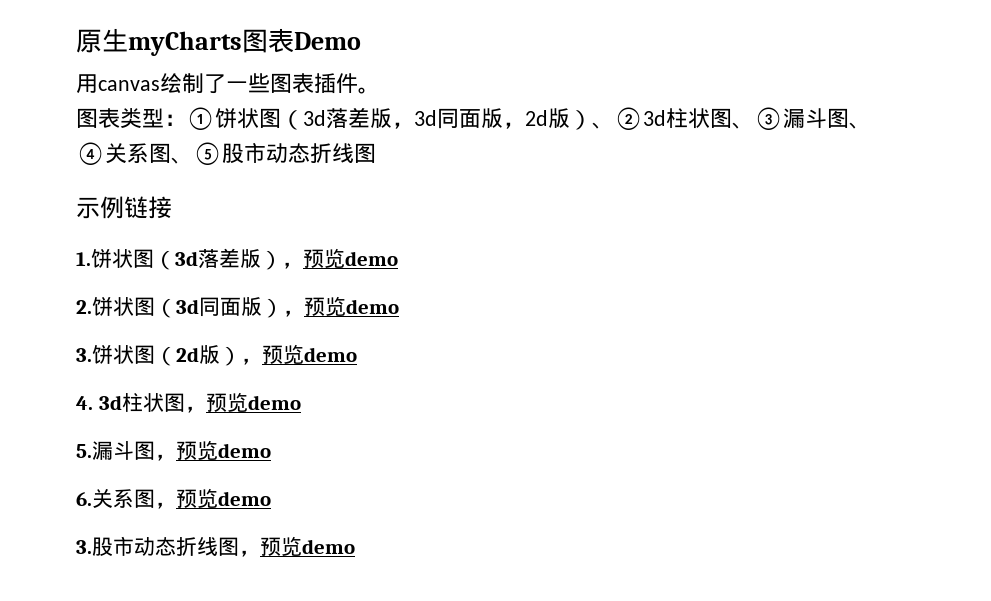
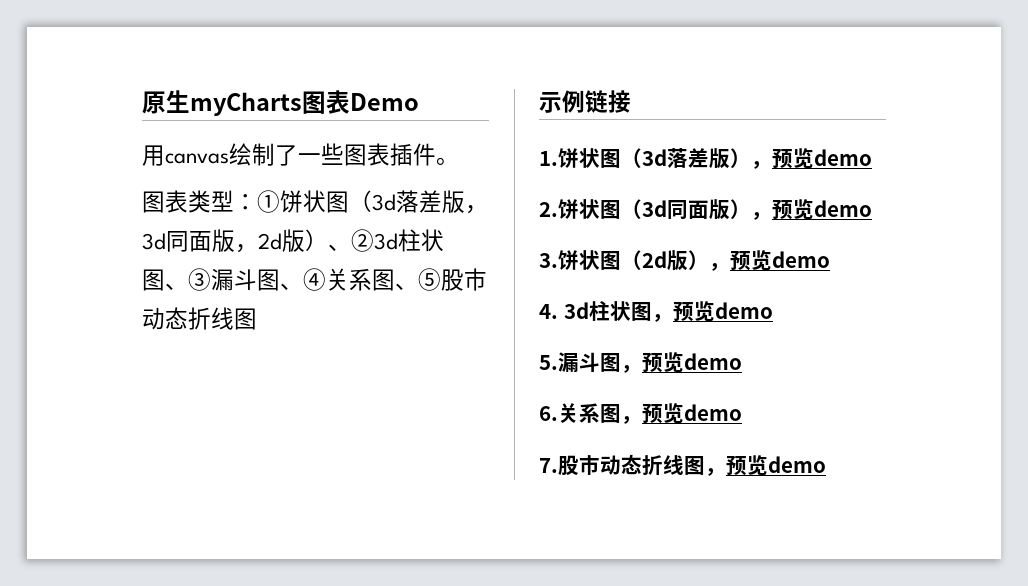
[76,540,92,554] 3. -> [539,458,558,473] 7.

